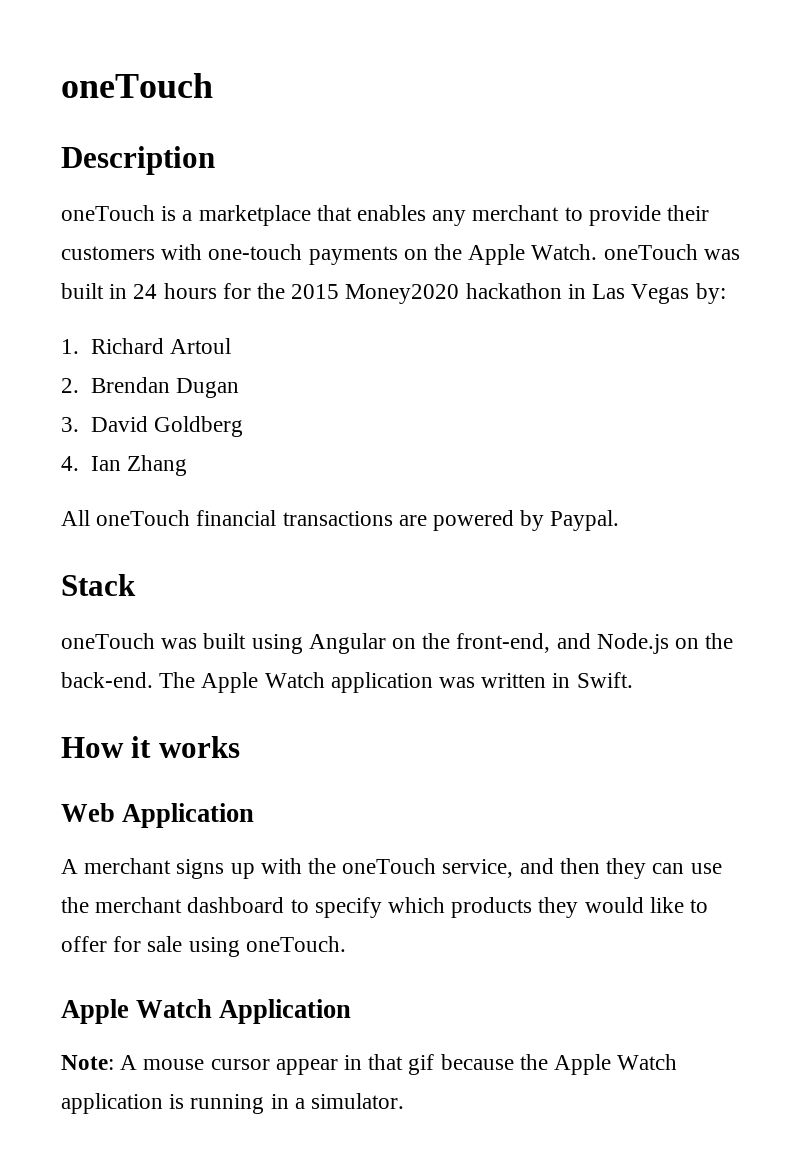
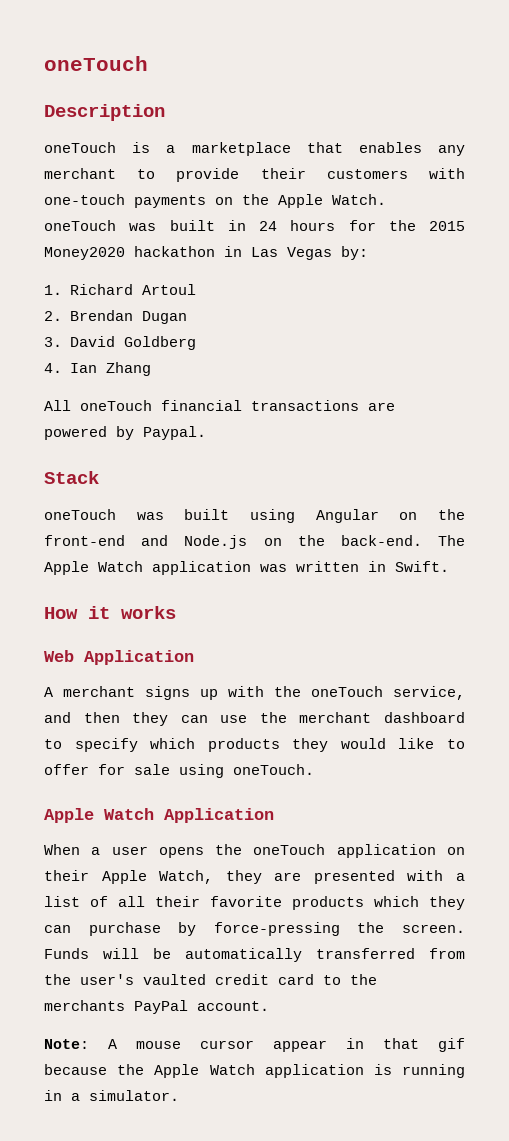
[456,633,551,653] front-end, -> [44,535,125,546] front-end
(352, 1011) none -> [44,844,465,858] [44,870,465,884] [44,896,465,910] [44,922,465,936] [44,948,465,962] [44,974,377,985] [44,1000,269,1014] // When a user opens the oneTouch application on their Apple Watch, they are presented with a list of all their favorite products which they can purchase by force-pressing the screen. Funds will be automatically transferred from the user's vaulted credit card to the merchants PayPal account.

